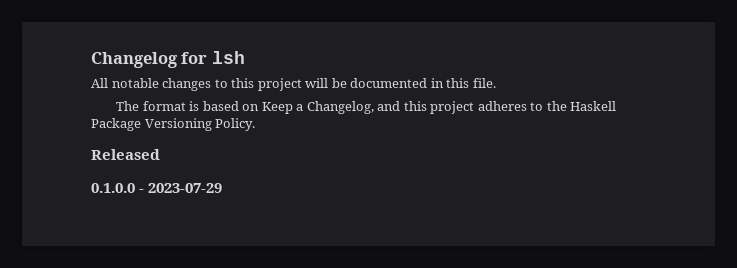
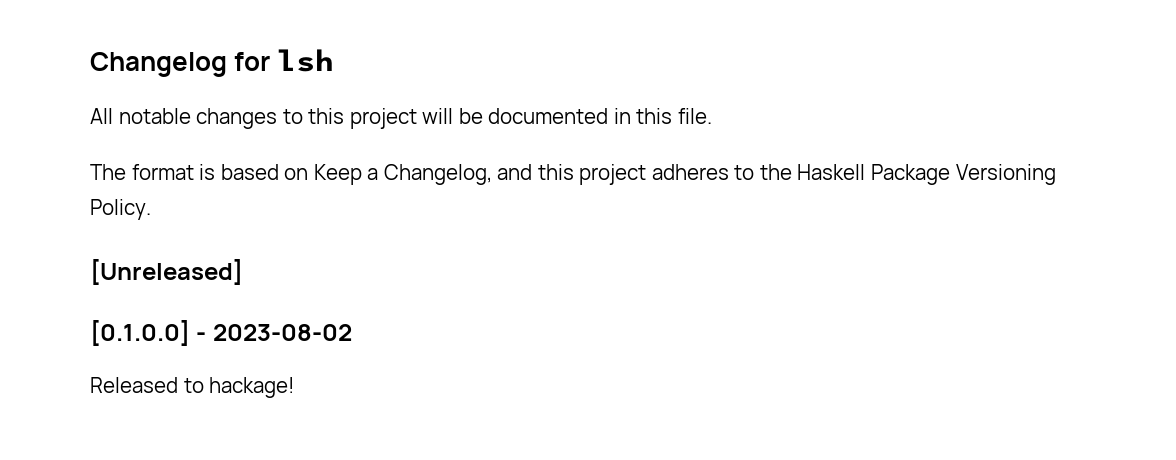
[91,149,160,160] [91,183,223,193] Released // 0.1.0.0 - 2023-07-29 -> [90,259,243,285] [90,320,352,346] [90,377,295,398] [Unreleased] // [0.1.0.0] - 2023-08-02 // Released to hackage!

